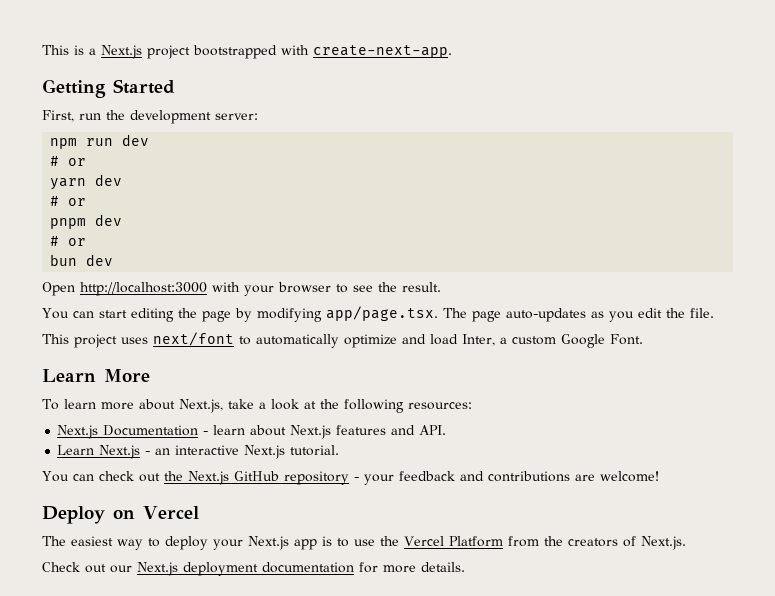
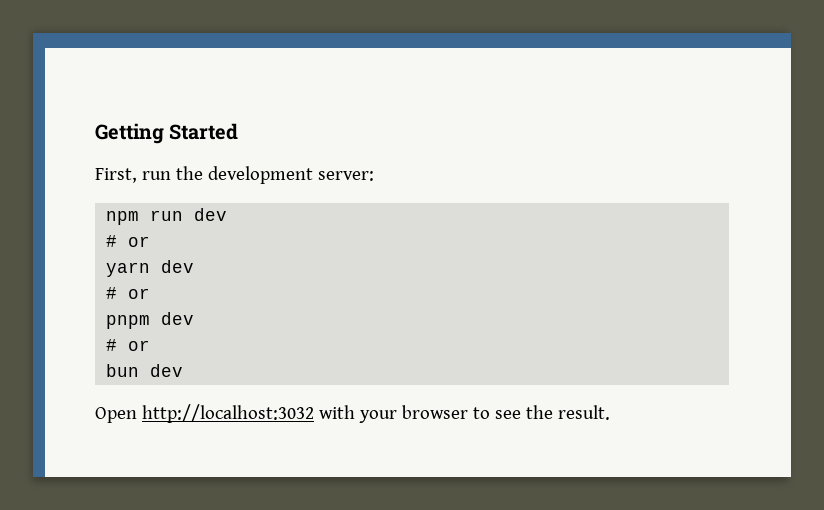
[42,45,452,59] This is a Next.js project bootstrapped with create-next-app. // -> (95, 133) none
[80,282,207,296] http://localhost:3000 -> [141,404,314,423] http://localhost:3032
[42,306,714,322] [42,332,643,348] [42,369,150,382] [42,399,472,413] [57,425,447,439] [57,445,340,459] [42,471,659,485] [42,506,199,524] [42,536,686,550] [42,562,465,576] // You can start editing the page by modifying app/page.tsx. The page auto-updates as you edit the file. // This project uses next/font to automatically optimize and load Inter, a custom Google Font. // Learn More // To learn more about Next.js, take a look at the following resources: // Next.js Documentation - learn about Next.js features and API. // Learn Next.js - an interactive Next.js tutorial. // You can check out the Next.js GitHub repository - your feedback and contributions are welcome! // Deploy on Vercel // The easiest way to deploy your Next.js app is to use the Vercel Platform from the creators of Next.js. // Check out our Next.js deployment documentation for more details. -> (610, 412) none

